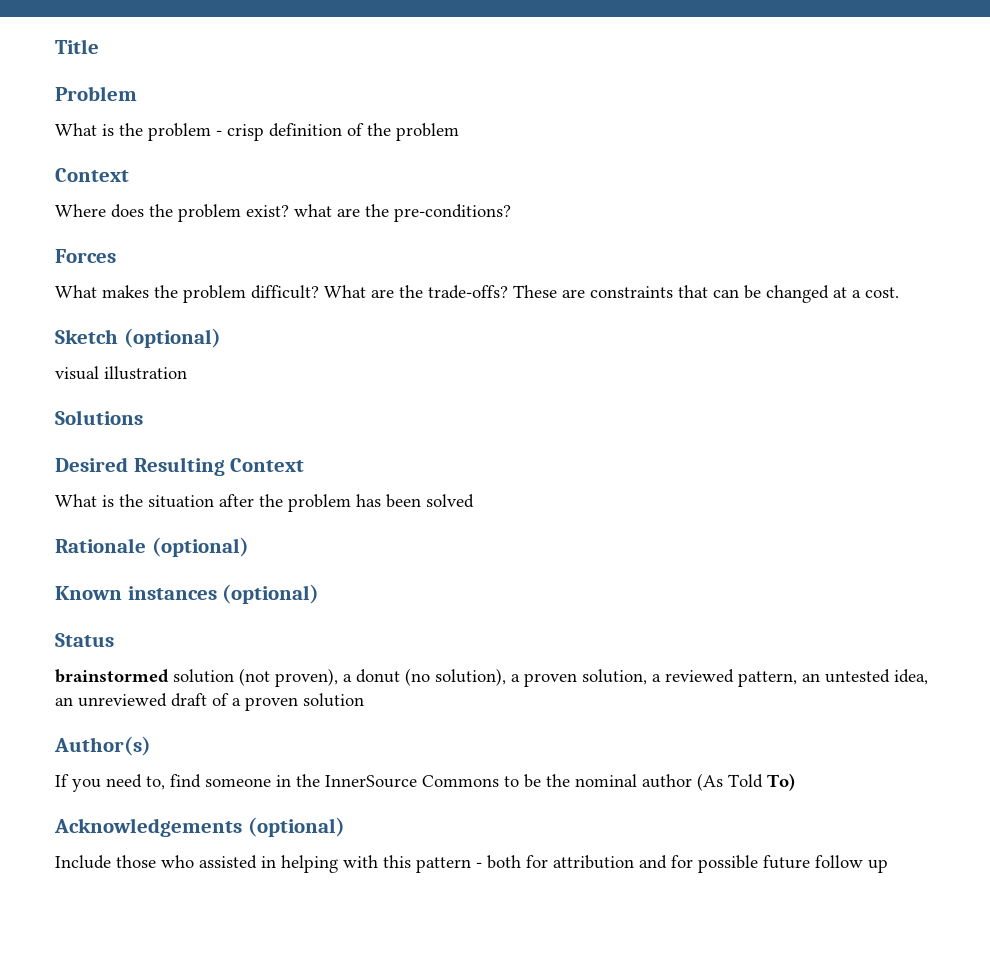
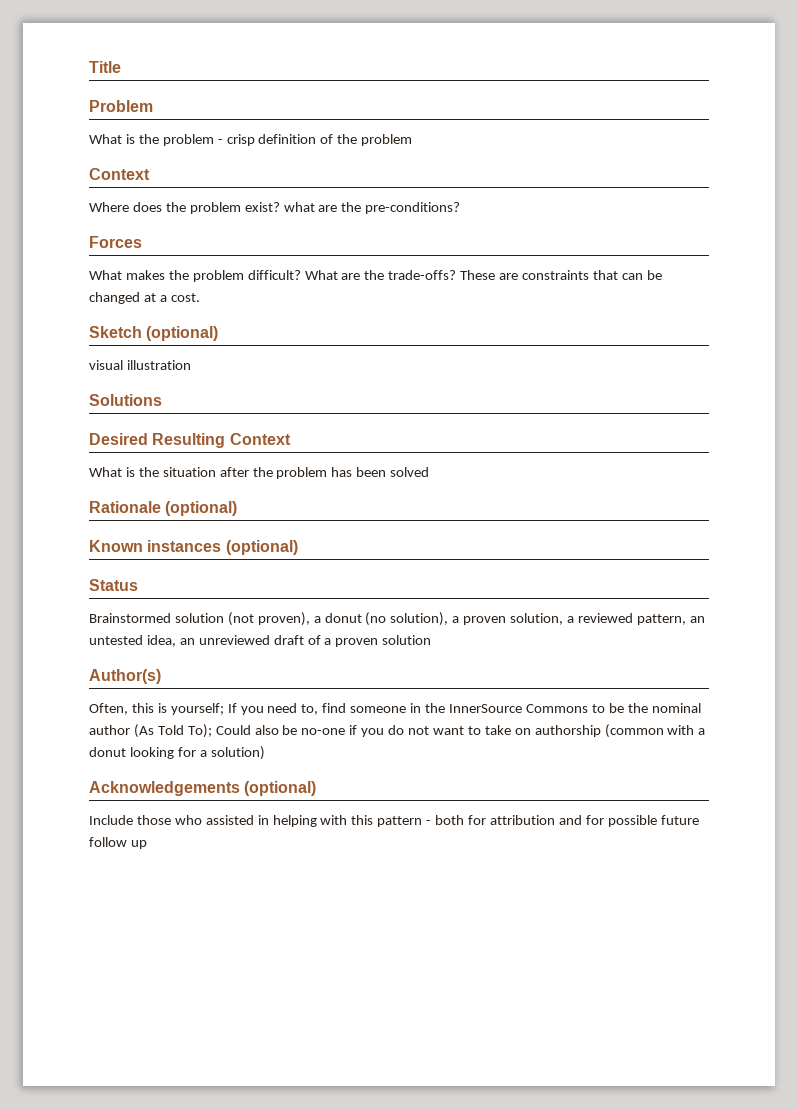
[55,669,169,683] brainstormed -> [89,613,171,623] Brainstormed
(151, 746) none -> [89,703,224,715] Often, this is yourself;
[767,773,795,791] To) -> [187,724,706,738] [89,746,265,760] To); Could also be no-one if you do not want to take on authorship (common with a donut looking for a solution)

